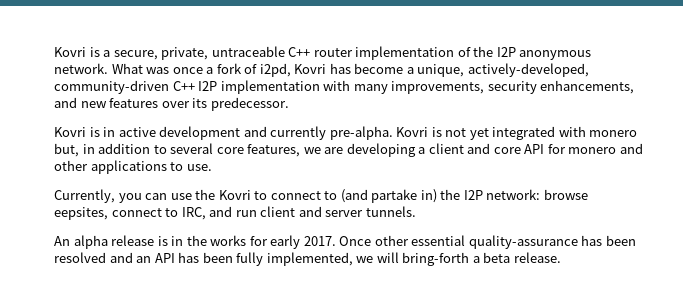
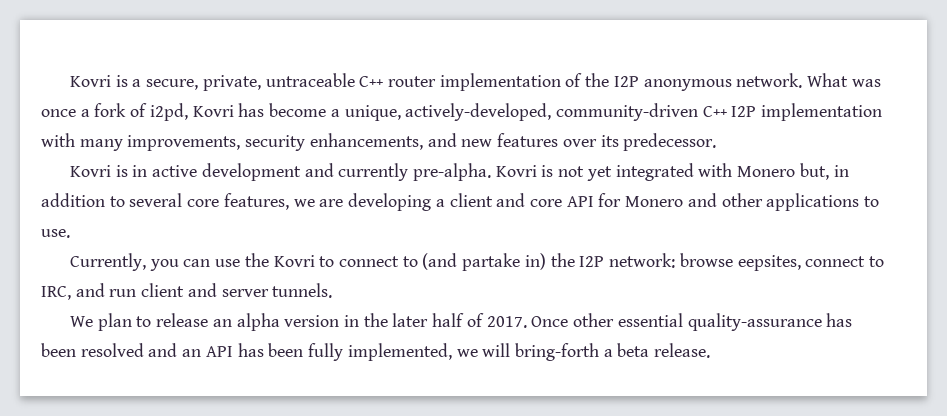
[589,130,638,137] monero -> [737,166,796,177] Monero
[568,147,617,154] monero -> [625,196,684,207] Monero
[54,235,301,249] An alpha release is in the works for early -> [69,313,484,331] We plan to release an alpha version in the later half of

